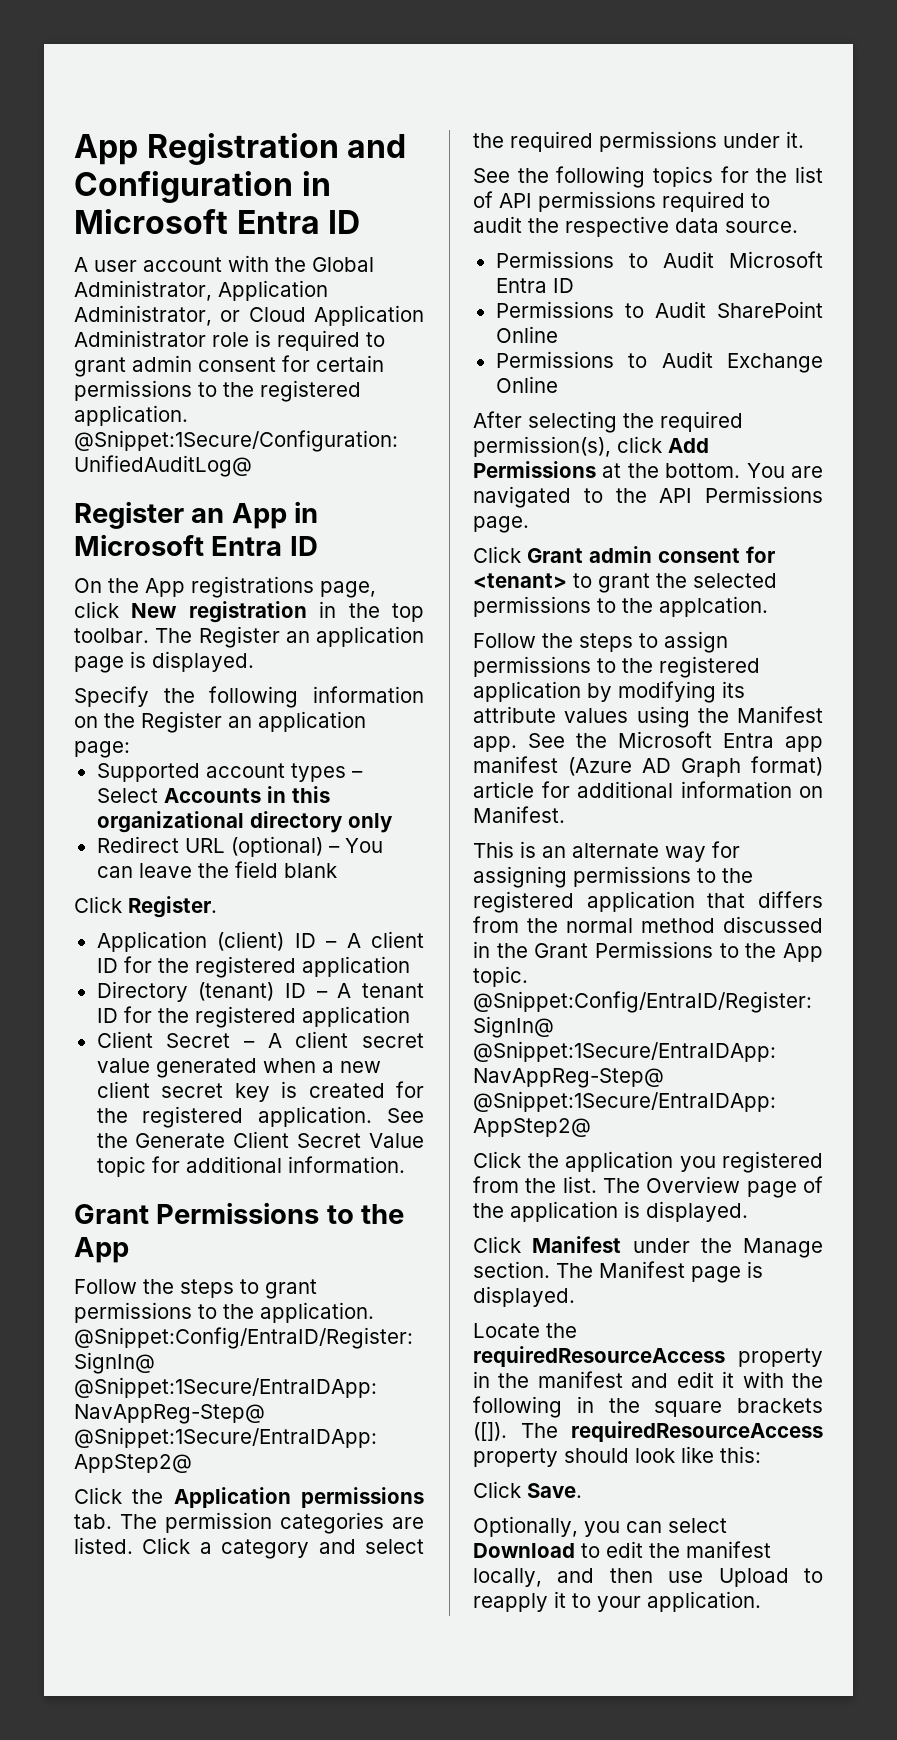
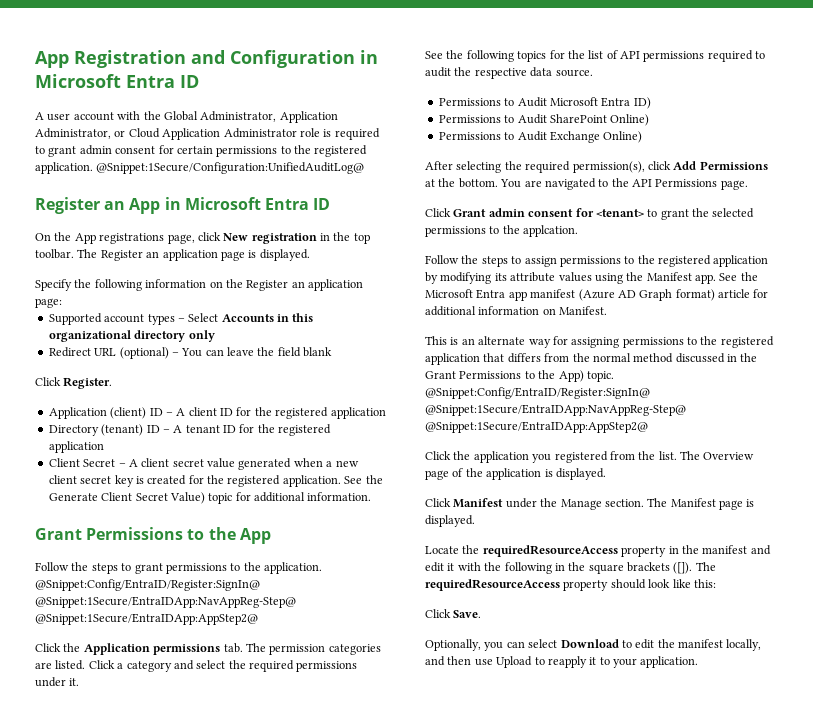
[369,1133,424,1148] Value -> [169,492,205,504] Value)
[552,278,574,293] ID -> [633,97,651,109] ID)
[495,326,558,343] Online -> [610,114,650,126] Online)
[495,376,558,393] Online -> [603,131,643,143] Online)
[783,943,823,962] App -> [558,370,584,382] App)

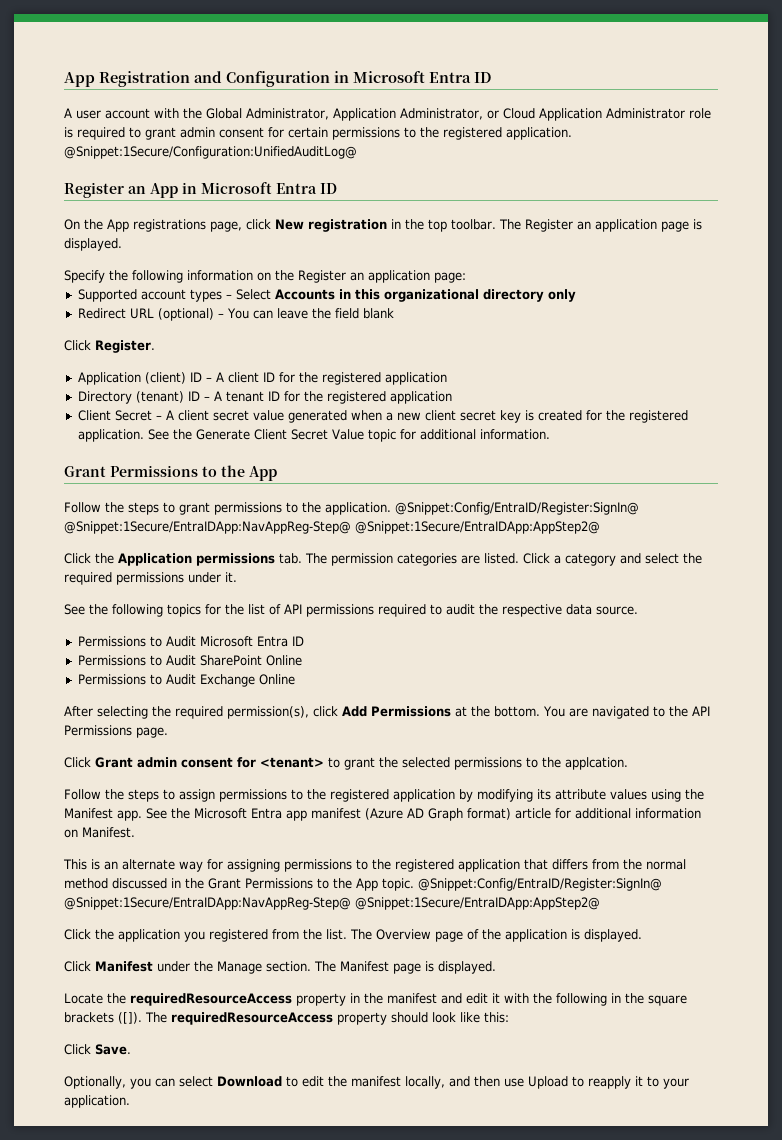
[169,492,205,504] Value) -> [331,429,364,440] Value
[633,97,651,109] ID) -> [291,636,304,646] ID
[610,114,650,126] Online) -> [265,655,302,666] Online
[603,131,643,143] Online) -> [258,674,295,685] Online
[558,370,584,382] App) -> [356,878,378,891] App

